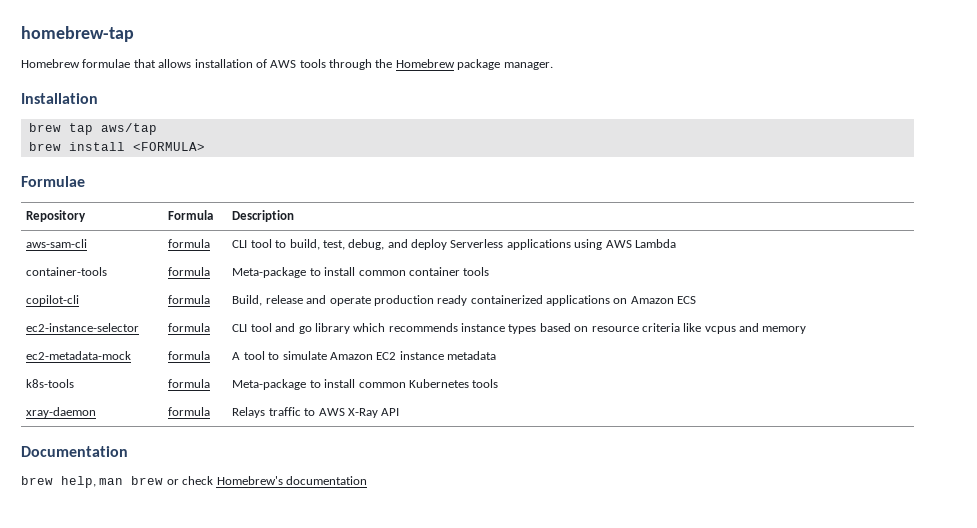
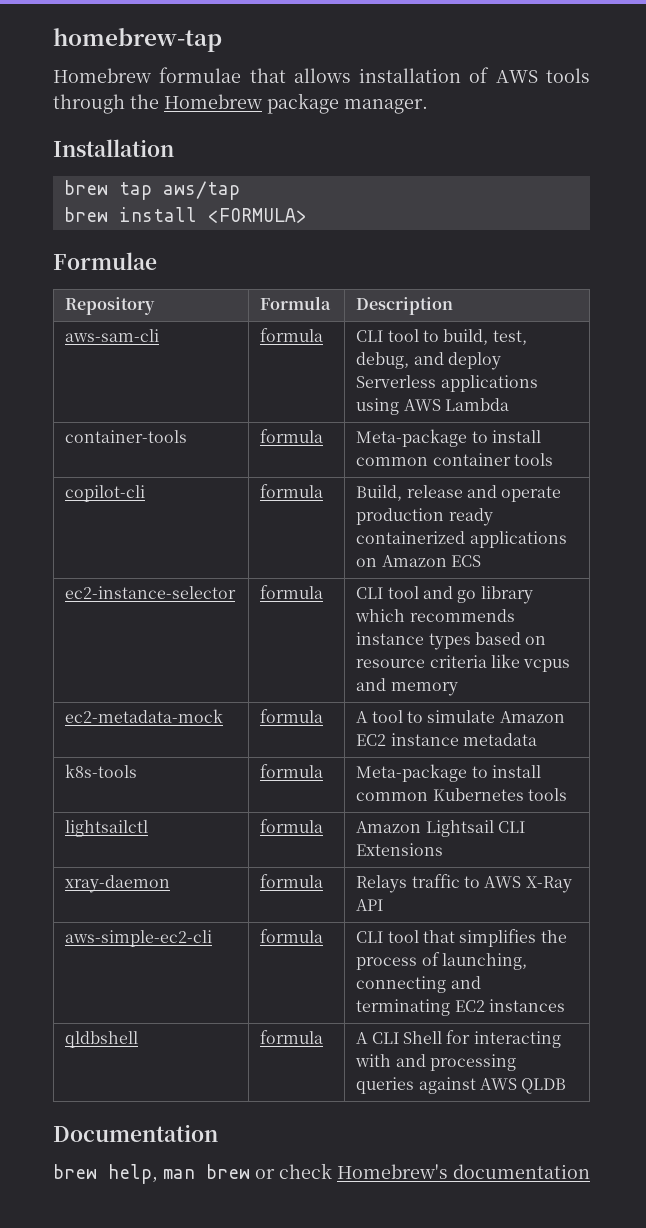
(499, 383) none -> [65,820,149,837] [260,819,324,833] [356,820,525,837] [356,843,444,856] // lightsailctl | formula | Amazon Lightsail CLI Extensions
(400, 412) none -> [65,930,213,947] [260,929,324,943] [356,929,567,947] [356,952,527,970] [356,976,481,993] [356,999,565,1016] [65,1031,139,1048] [260,1030,324,1044] [356,1030,561,1048] [355,1054,516,1071] [356,1077,567,1094] // aws-simple-ec2-cli | formula | CLI tool that simplifies the process of launching, connecting and terminating EC2 instances // qldbshell | formula | A CLI Shell for interacting with and processing queries against AWS QLDB

